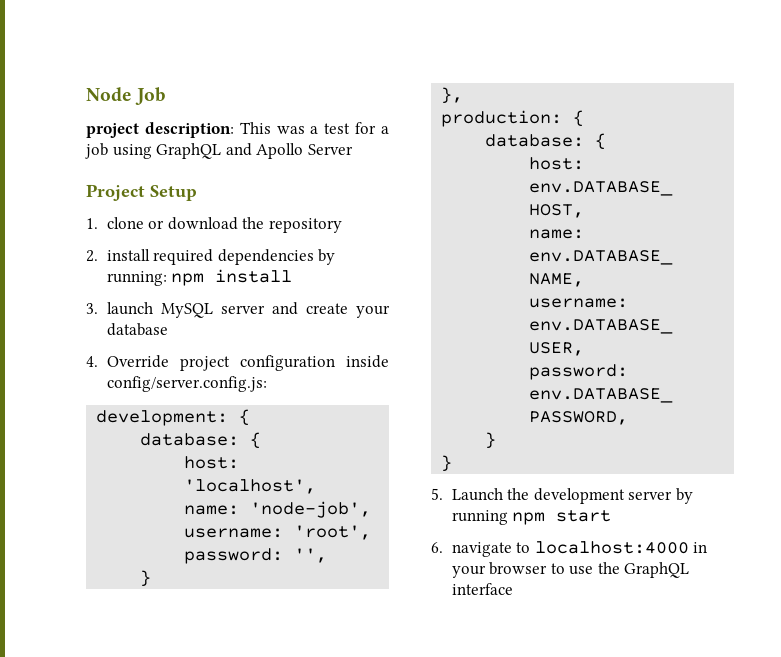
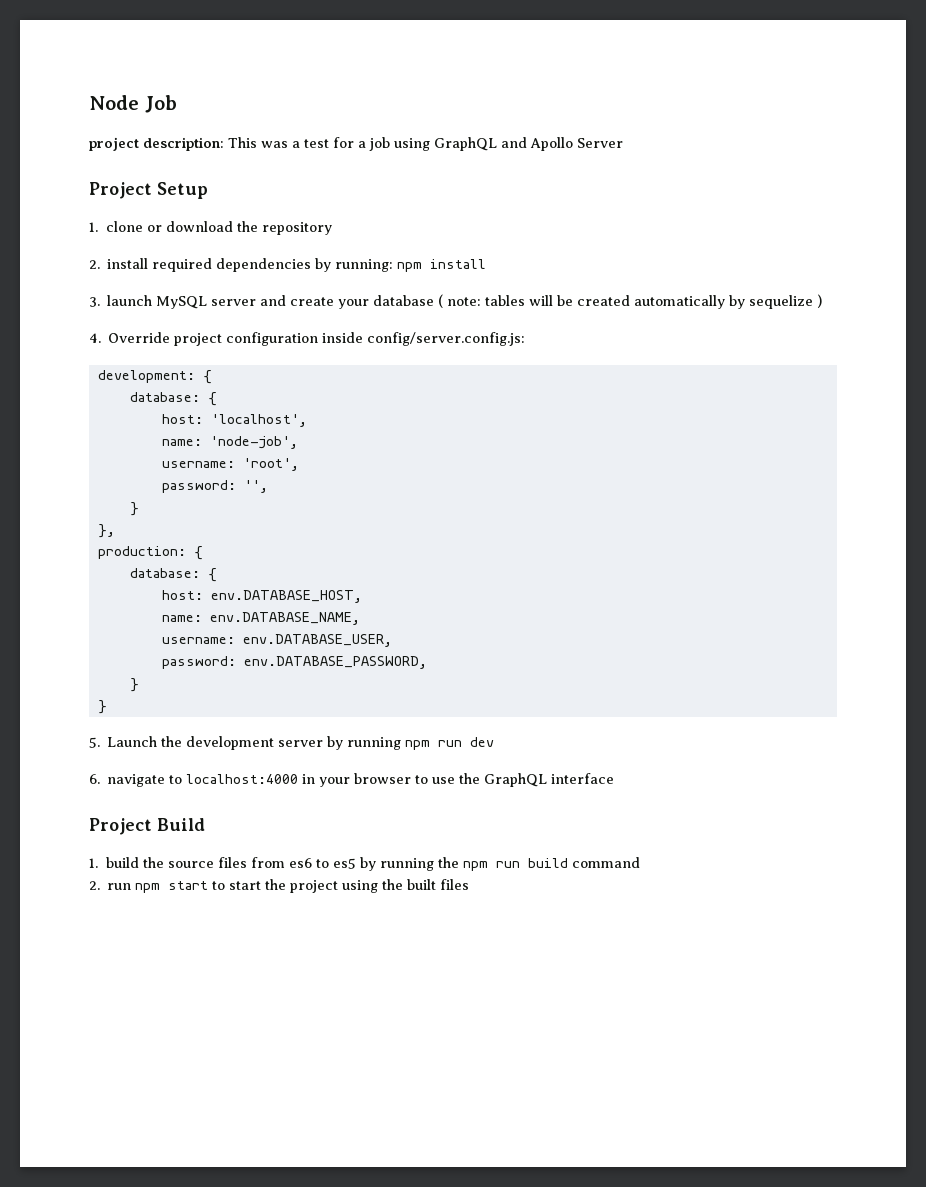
(168, 329) none -> [438,294,823,309] ( note: tables will be created automatically by sequelize )
[556,510,612,522] start -> [438,737,495,747] run dev
(513, 589) none -> [89,818,205,835] [89,857,640,871] [89,879,470,893] // Project Build // 1. build the source files from es6 to es5 by running the npm run build command // 2. run npm start to start the project using the built files

